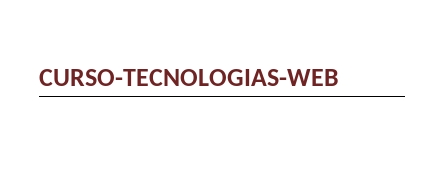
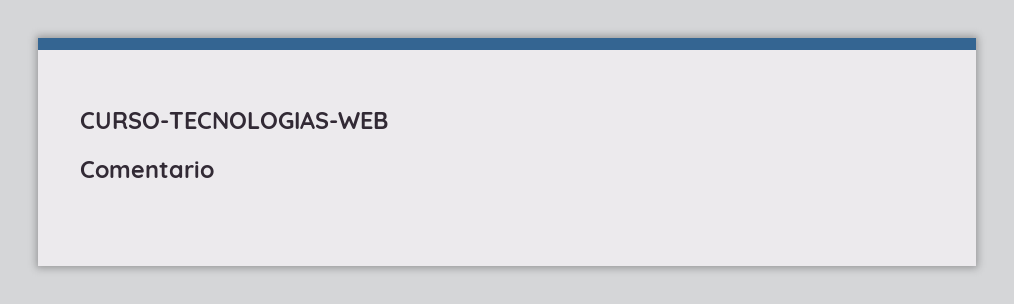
(339, 77) none -> [80,161,214,178] // Comentario

